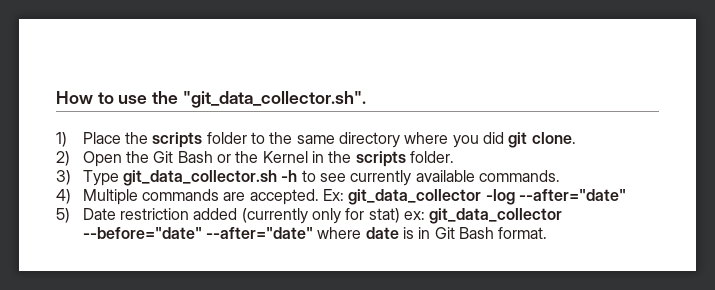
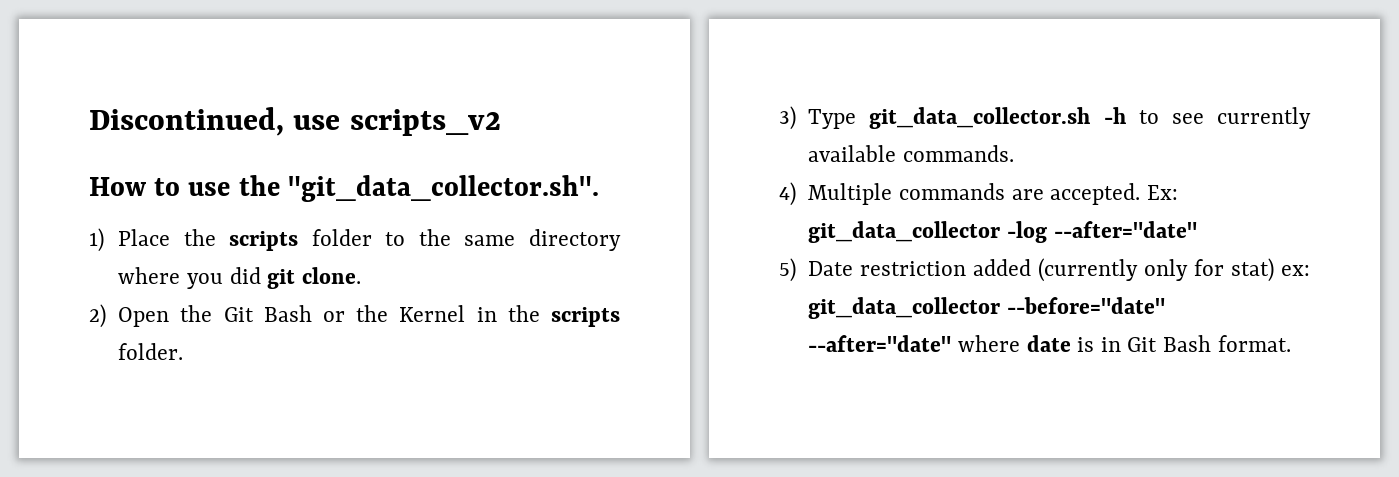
(56, 97) none -> [89,107,501,136] Discontinued, use scripts_v2 //

